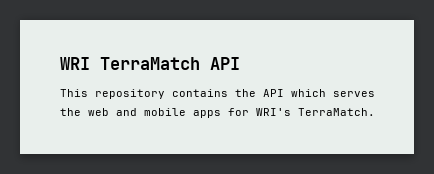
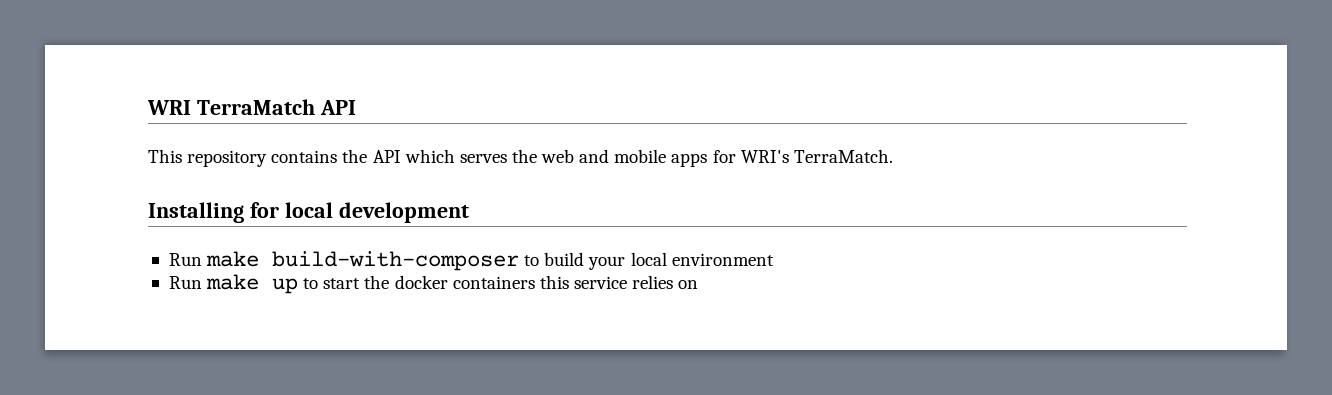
(375, 112) none -> [148,202,469,223] [168,251,774,271] [168,274,699,294] // Installing for local development // Run make build-with-composer to build your local environment // Run make up to start the docker containers this service relies on

